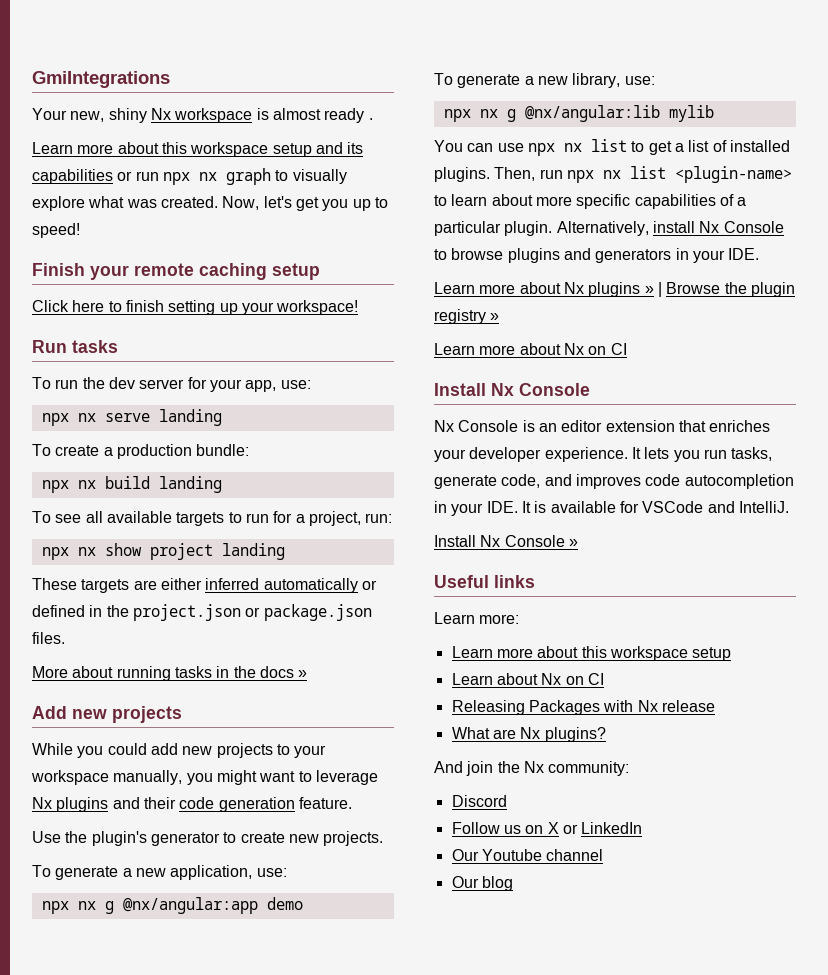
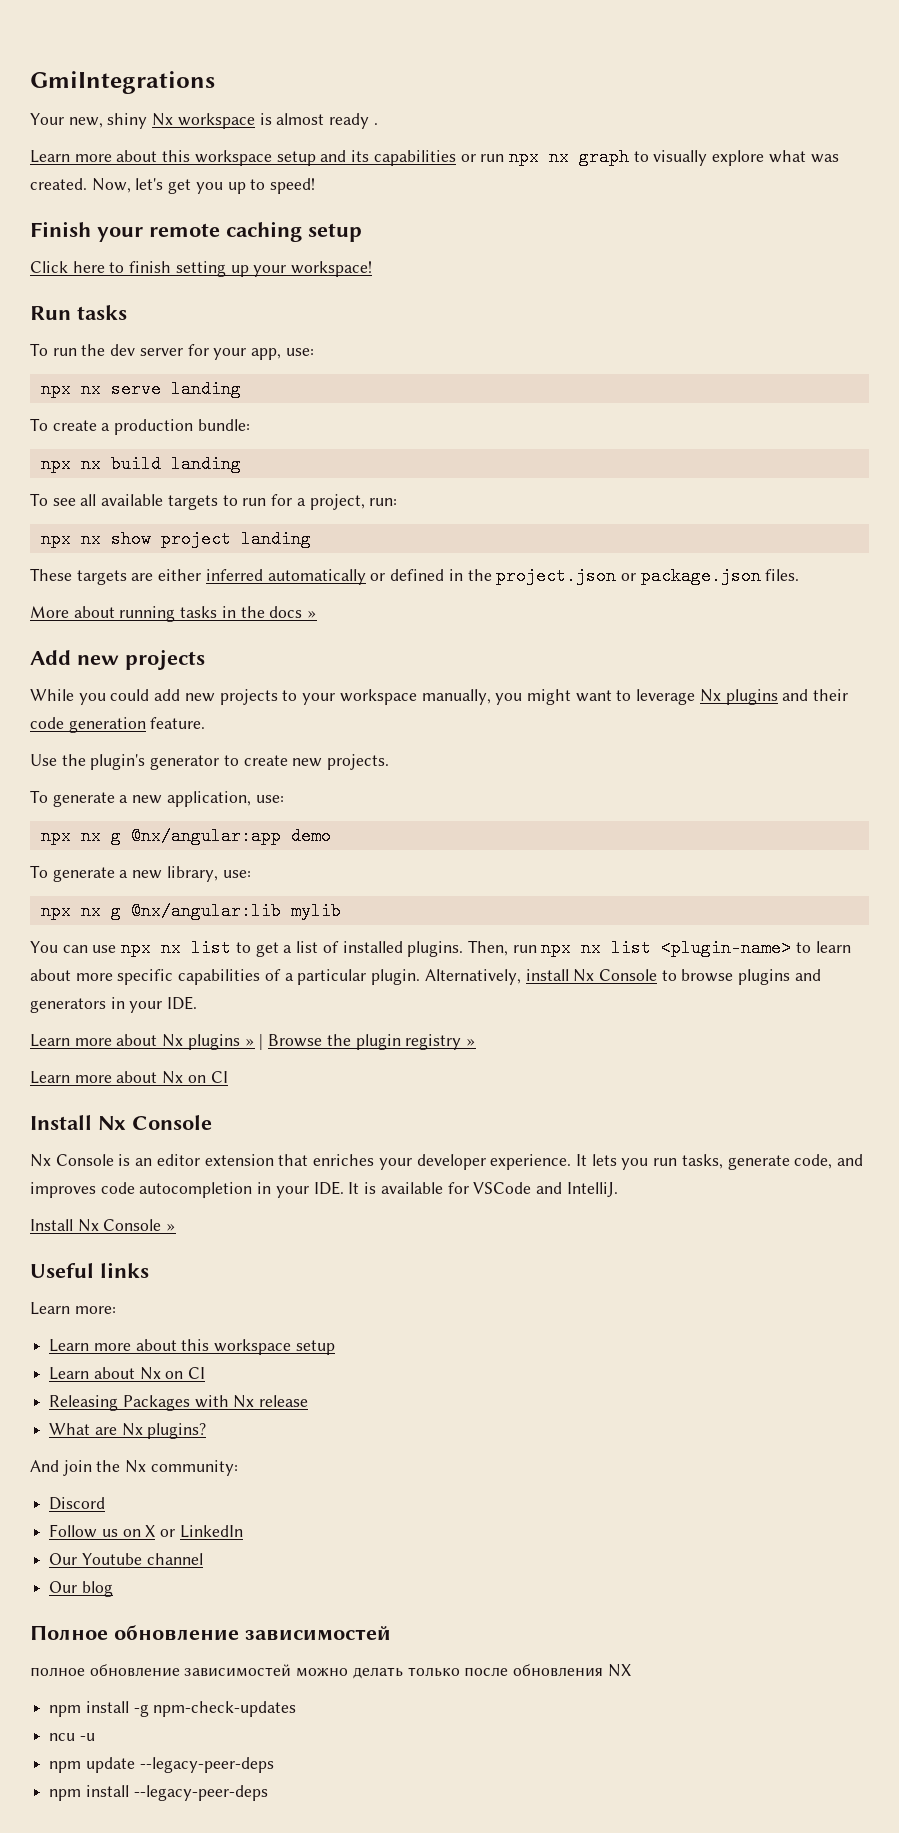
(513, 883) none -> [30,1625,391,1641] [30,1664,631,1679] [49,1701,297,1717] [49,1733,95,1741] [49,1757,274,1773] [49,1785,268,1801] // Полное обновление зависимостей // полное обновление зависимостей можно делать только после обновления NX // npm install -g npm-check-updates // ncu -u // npm update --legacy-peer-deps // npm install --legacy-peer-deps

